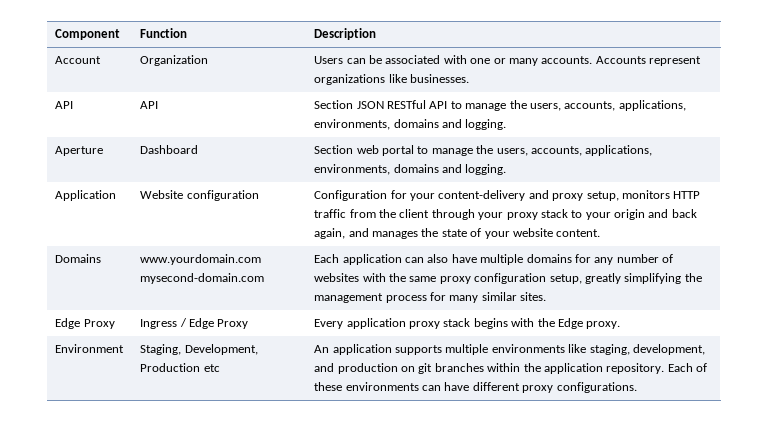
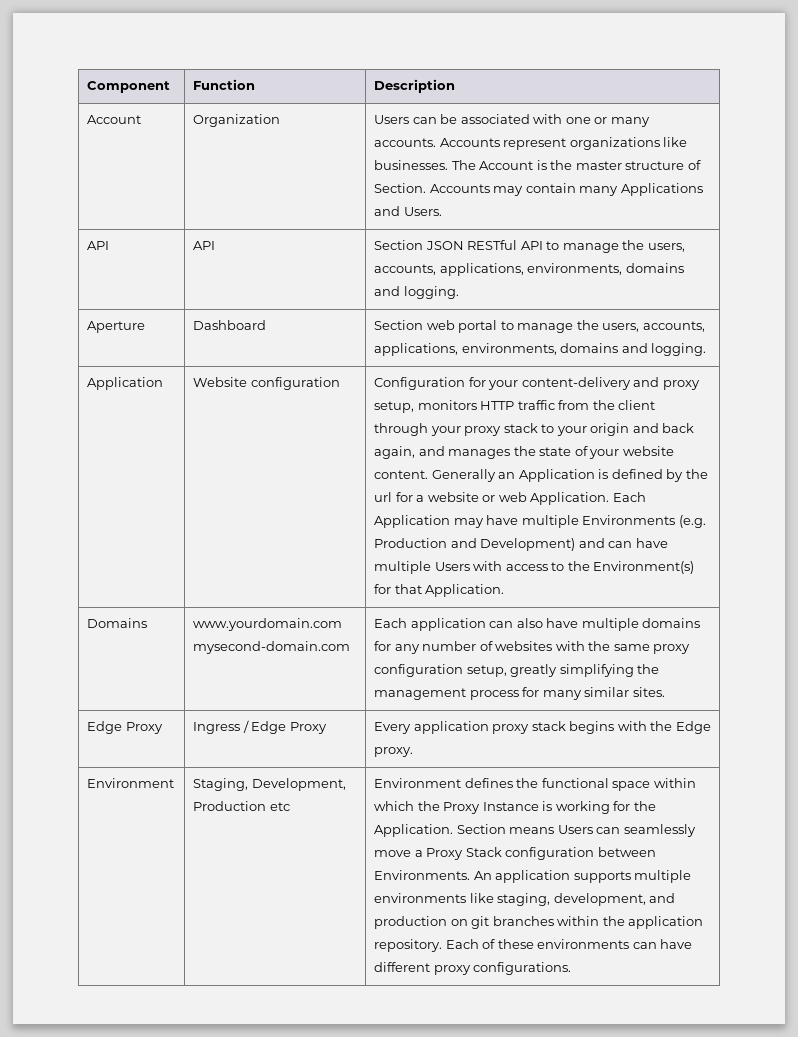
(470, 78) none -> [451,160,701,170] [374,183,703,196] [374,206,442,216] The Account is the master structure of Section. Accounts may contain many Applications and Users.
(601, 233) none -> [431,469,708,482] [374,492,646,505] [374,515,706,528] [374,538,668,551] [374,561,695,574] [374,584,505,597] Generally an Application is defined by the url for a website or web Application. Each Application may have multiple Environments (e.g. Production and Development) and can have multiple Users with access to the Environment(s) for that Application.
(220, 368) none -> [374,778,696,791] [374,801,656,814] [374,824,696,837] [374,847,656,860] [374,870,471,880] Environment defines the functional space within which the Proxy Instance is working for the Application. Section means Users can seamlessly move a Proxy Stack configuration between Environments.

